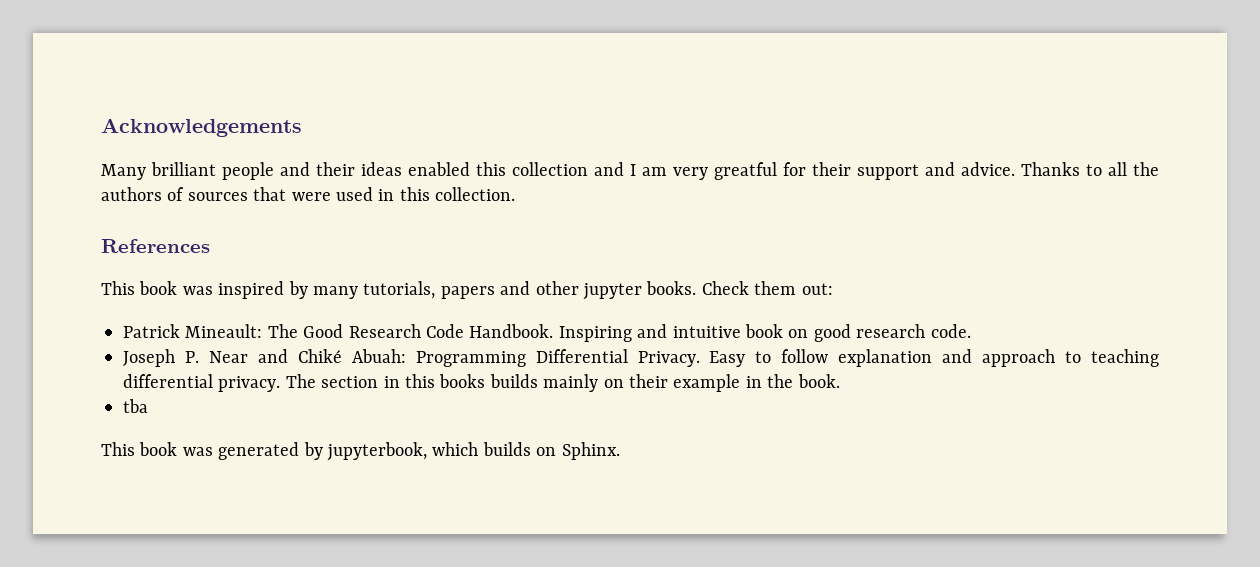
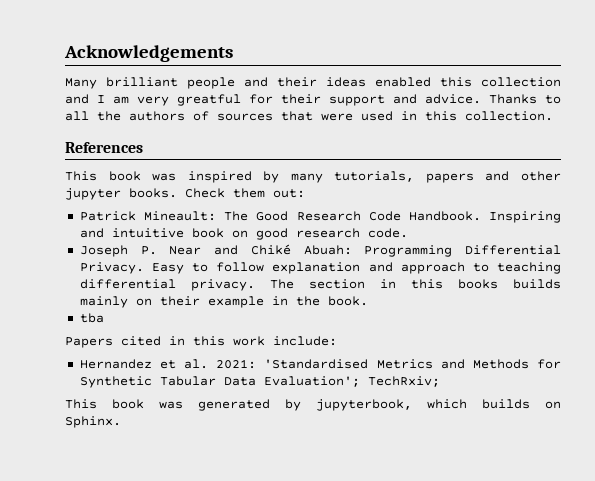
(148, 406) none -> [65,336,337,348] [79,359,561,369] [79,376,440,388] // Papers cited in this work include: // Hernandez et al. 2021: 'Standardised Metrics and Methods for Synthetic Tabular Data Evaluation'; TechRxiv;

